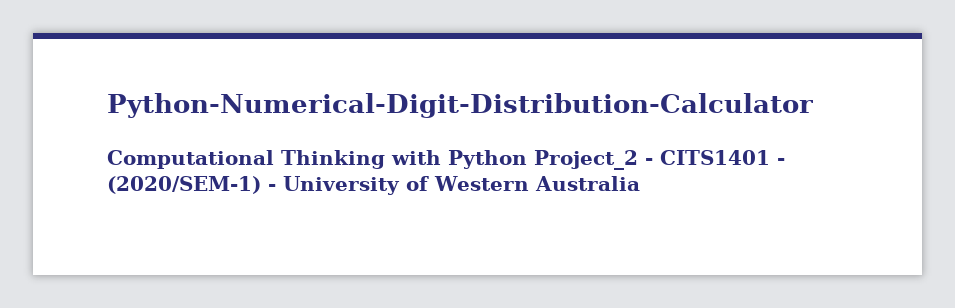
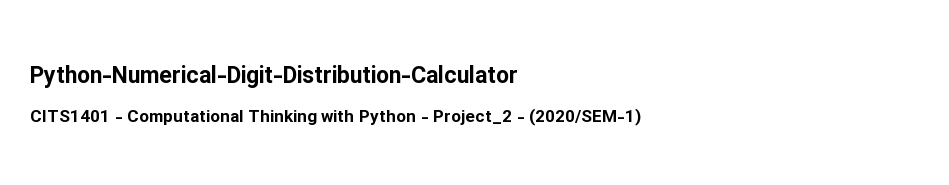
(813, 105) none -> [30,110,123,122] CITS1401 -
(527, 159) none -> [420,117,429,122] -
[660,150,785,165] [107,176,640,195] CITS1401 - (2020/SEM-1) - University of Western Australia -> [529,108,642,126] (2020/SEM-1)

